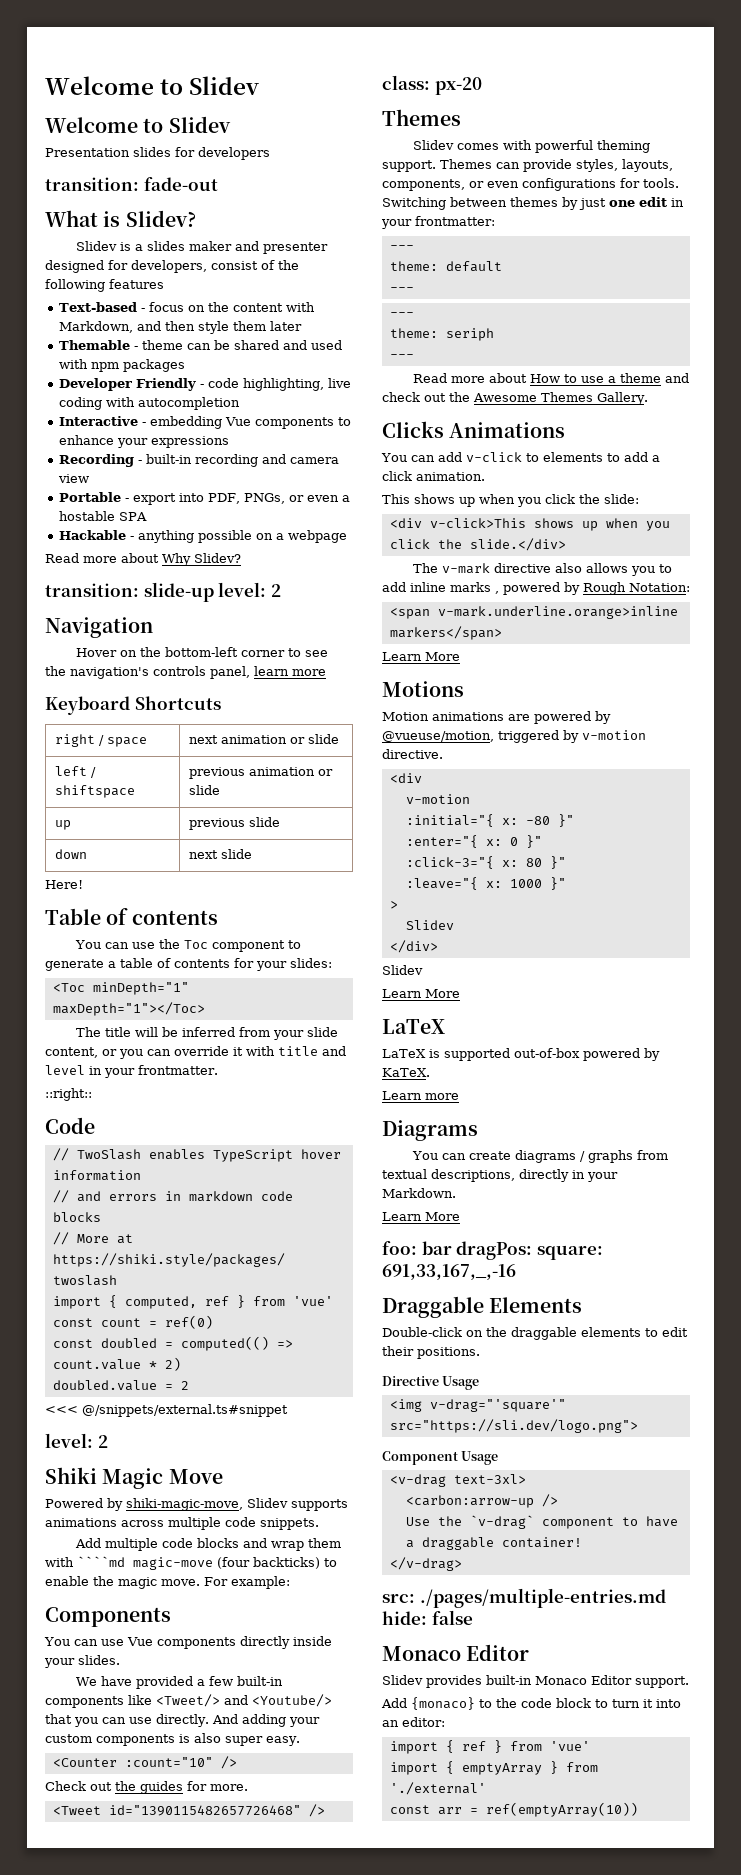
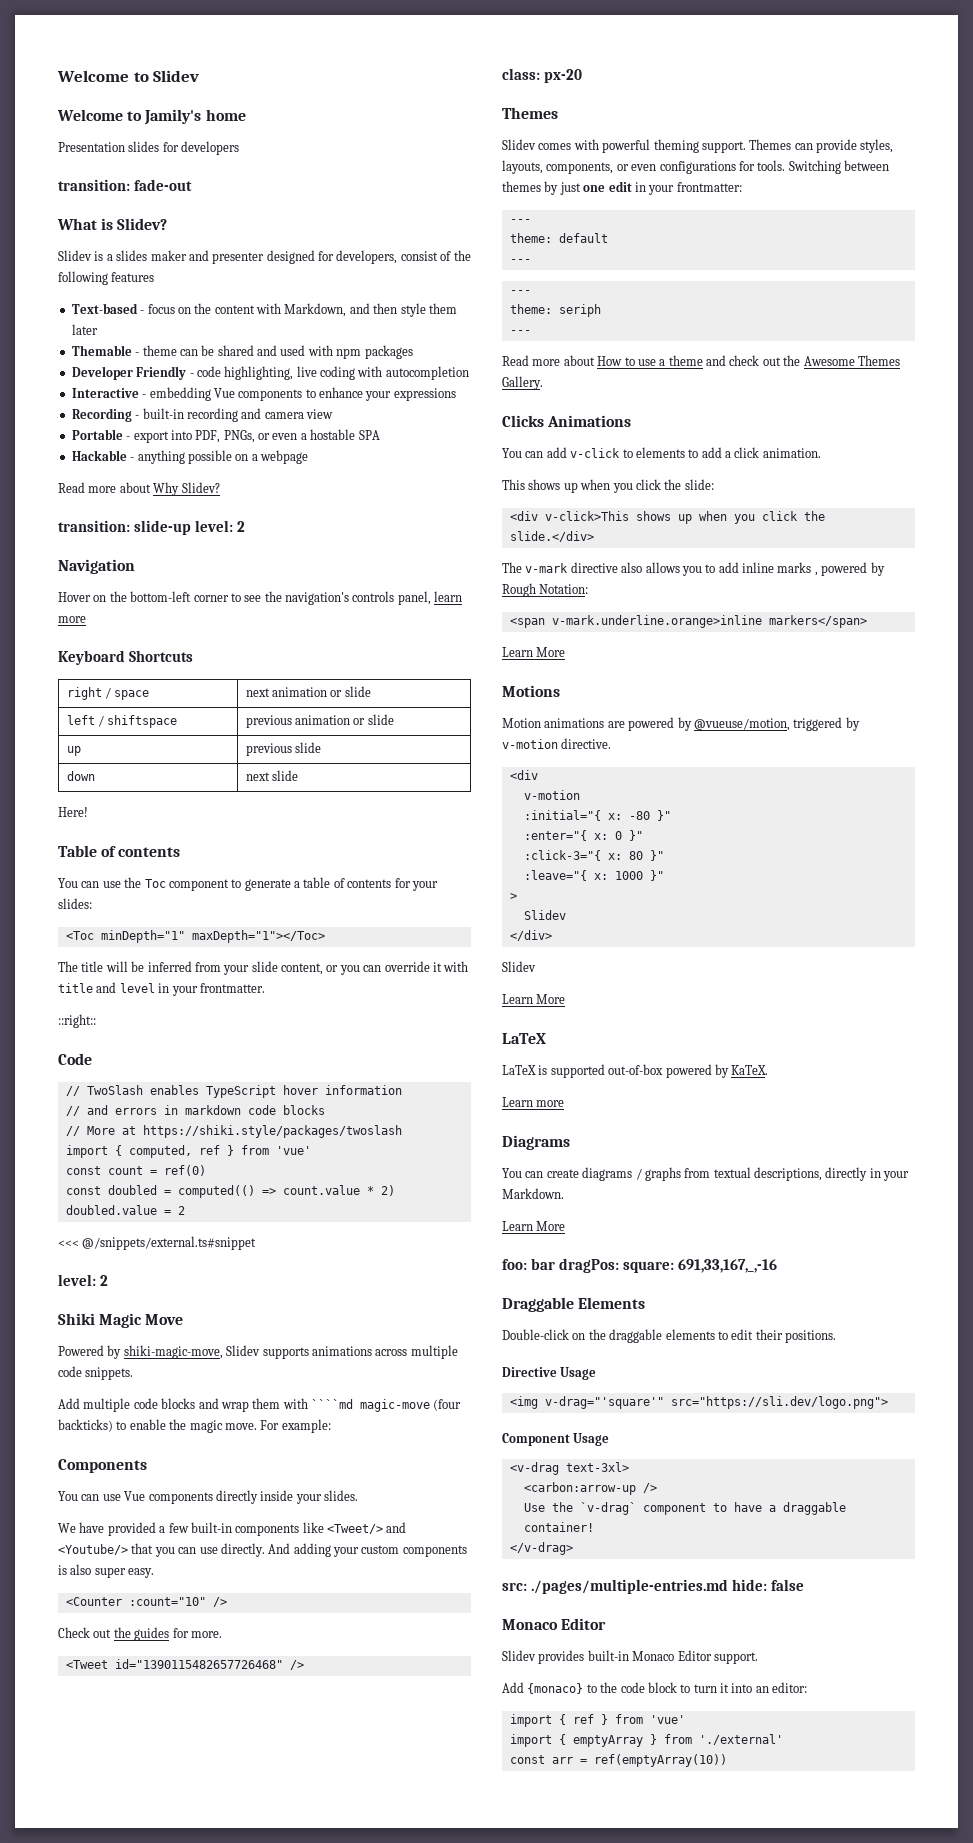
[168,116,231,133] Slidev -> [144,109,246,125] Jamily's home

